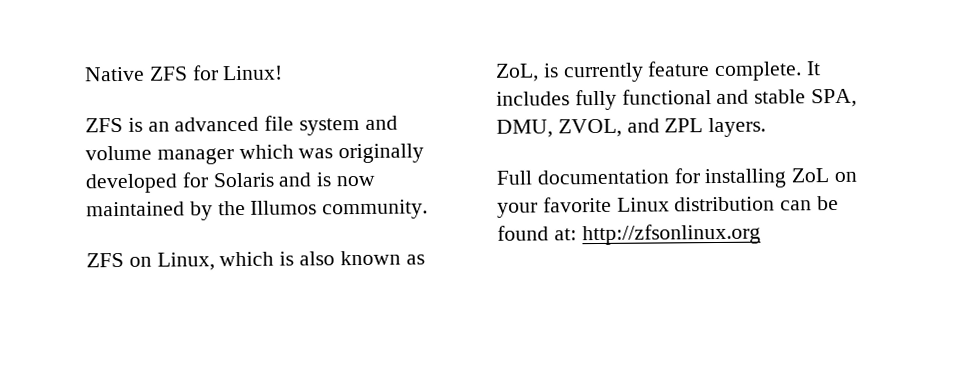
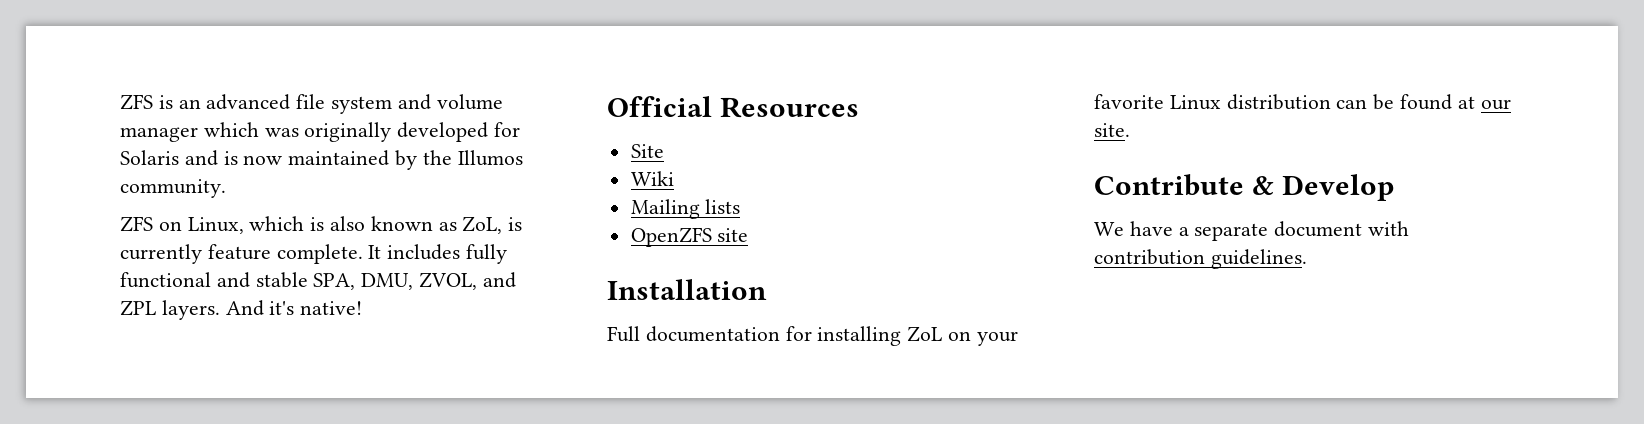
[84,65,284,82] Native ZFS for Linux! // -> (120, 102) none
(767, 127) none -> [225,300,363,316] [607,96,860,118] [630,144,664,158] [630,171,674,186] [630,199,741,219] [630,227,749,247] [607,279,767,300] And it's native! // Official Resources // Site // Wiki // Mailing lists // OpenZFS site // Installation
[553,223,761,246] at: http://zfsonlinux.org -> [1457,96,1511,110] [1094,123,1130,137] [1094,174,1395,201] [1094,221,1410,241] [1094,249,1307,269] at our site. // Contribute & Develop // We have a separate document with contribution guidelines.

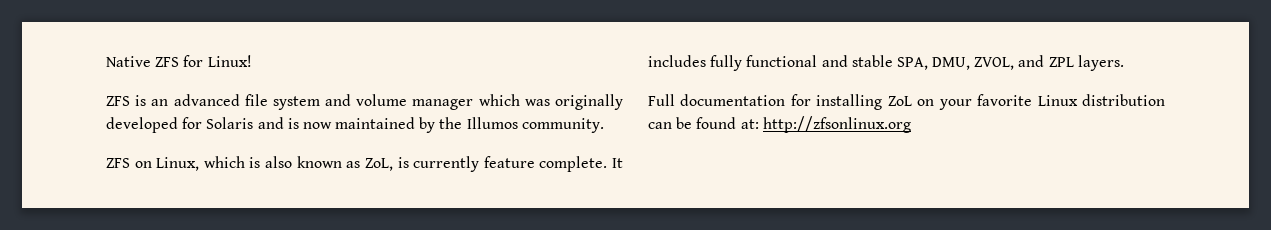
(120, 102) none -> [106,55,252,67] Native ZFS for Linux! //
[225,300,363,316] [607,96,860,118] [630,144,664,158] [630,171,674,186] [630,199,741,219] [630,227,749,247] [607,279,767,300] And it's native! // Official Resources // Site // Wiki // Mailing lists // OpenZFS site // Installation -> (1124, 63) none
[1457,96,1511,110] [1094,123,1130,137] [1094,174,1395,201] [1094,221,1410,241] [1094,249,1307,269] at our site. // Contribute & Develop // We have a separate document with contribution guidelines. -> [740,116,911,133] at: http://zfsonlinux.org

